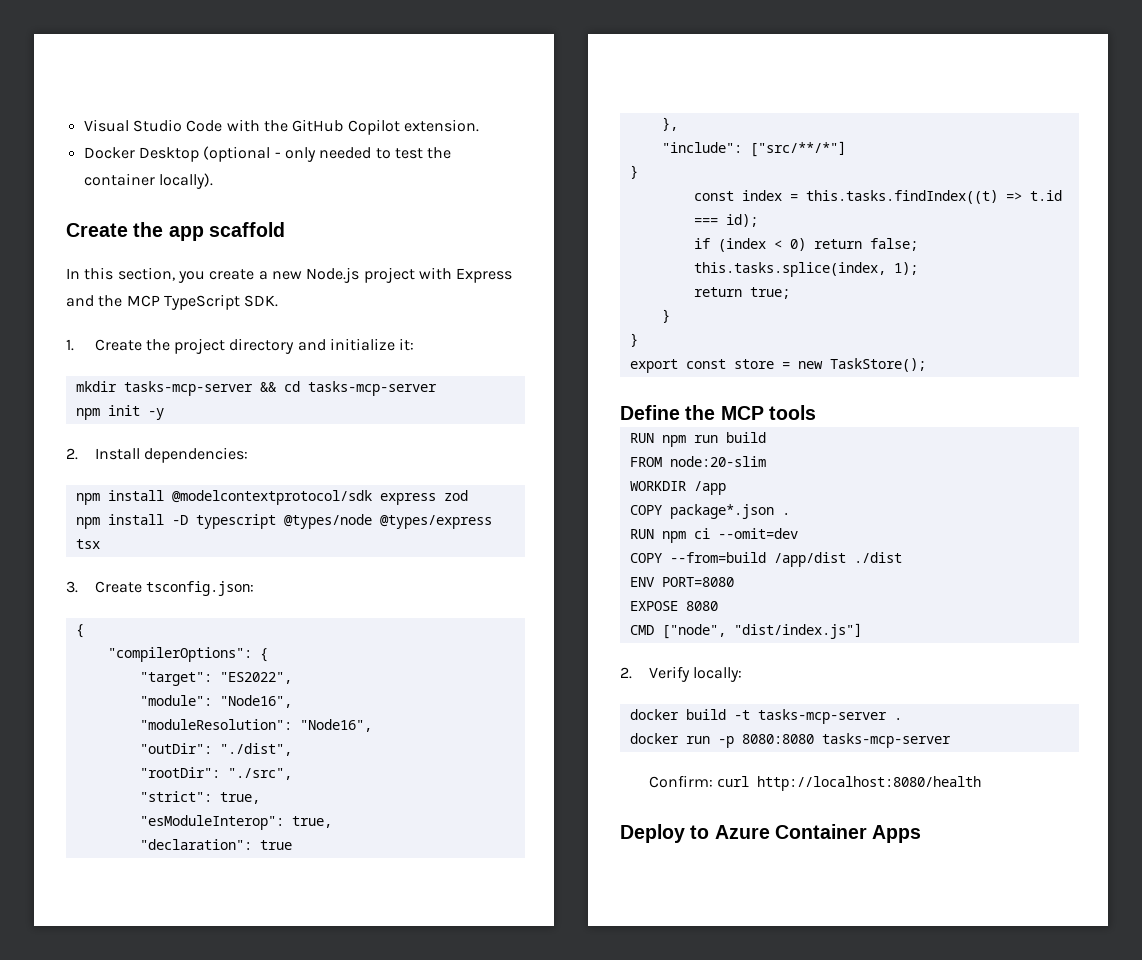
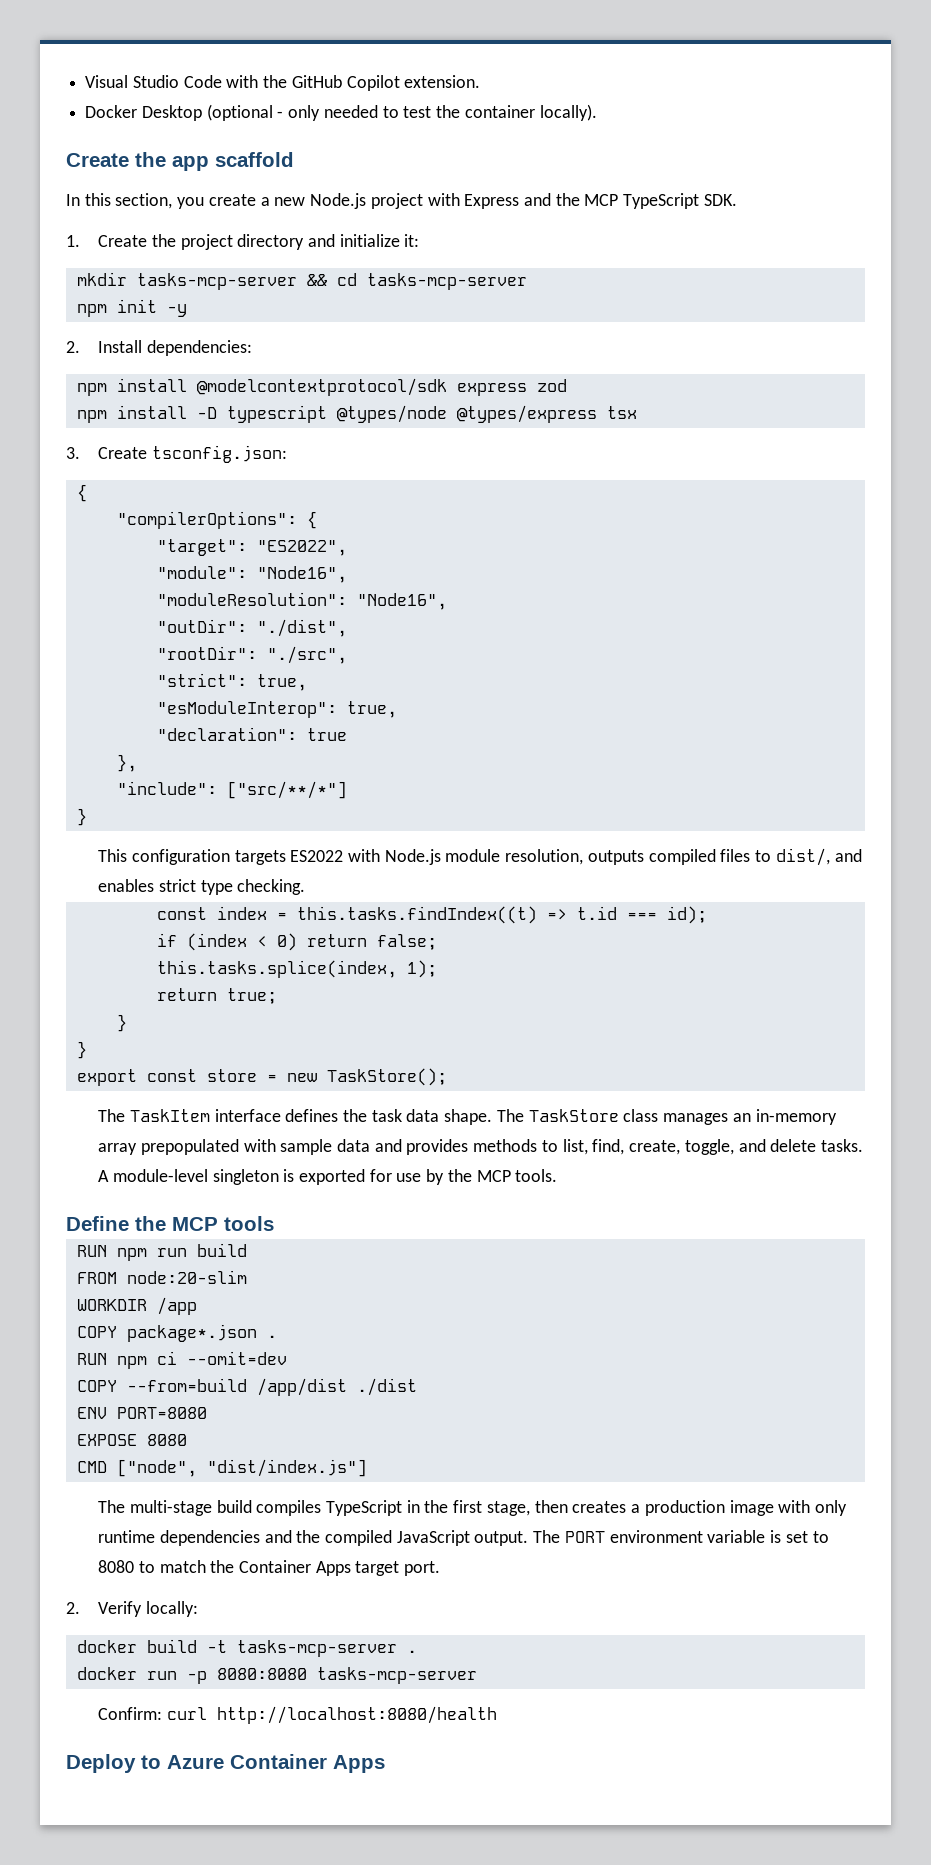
(638, 172) none -> [98,848,862,866] [98,879,306,895] // This configuration targets ES2022 with Node.js module resolution, outputs compiled files to dist/, and enables strict type checking.
(926, 365) none -> [98,1109,837,1125] [98,1139,863,1155] [98,1169,558,1185] // The TaskItem interface defines the task data shape. The TaskStore class manages an in-memory array prepopulated with sample data and provides methods to list, find, create, toggle, and delete tasks. A module-level singleton is exported for use by the MCP tools.
(862, 631) none -> [98,1500,847,1516] [98,1530,829,1546] [98,1560,441,1576] // The multi-stage build compiles TypeScript in the first stage, then creates a production image with only runtime dependencies and the compiled JavaScript output. The PORT environment variable is set to 8080 to match the Container Apps target port.

